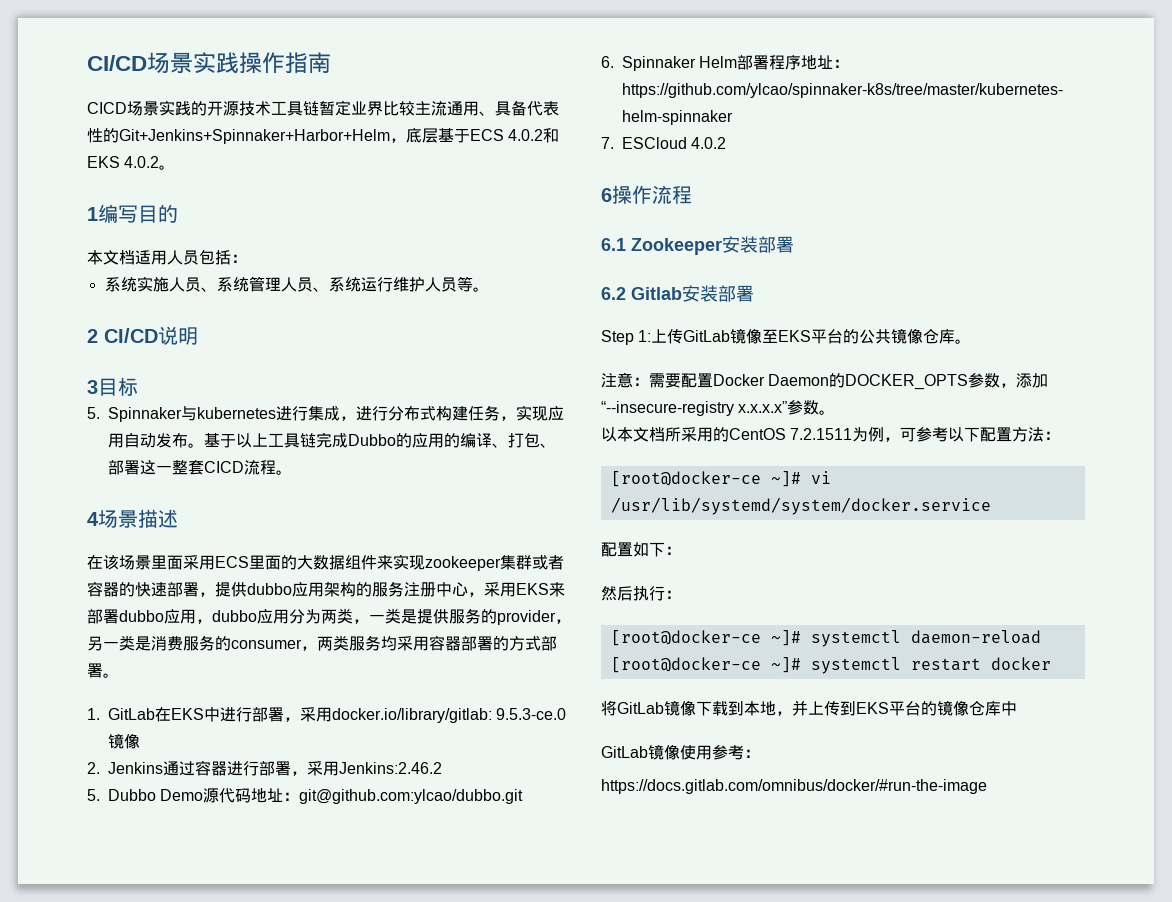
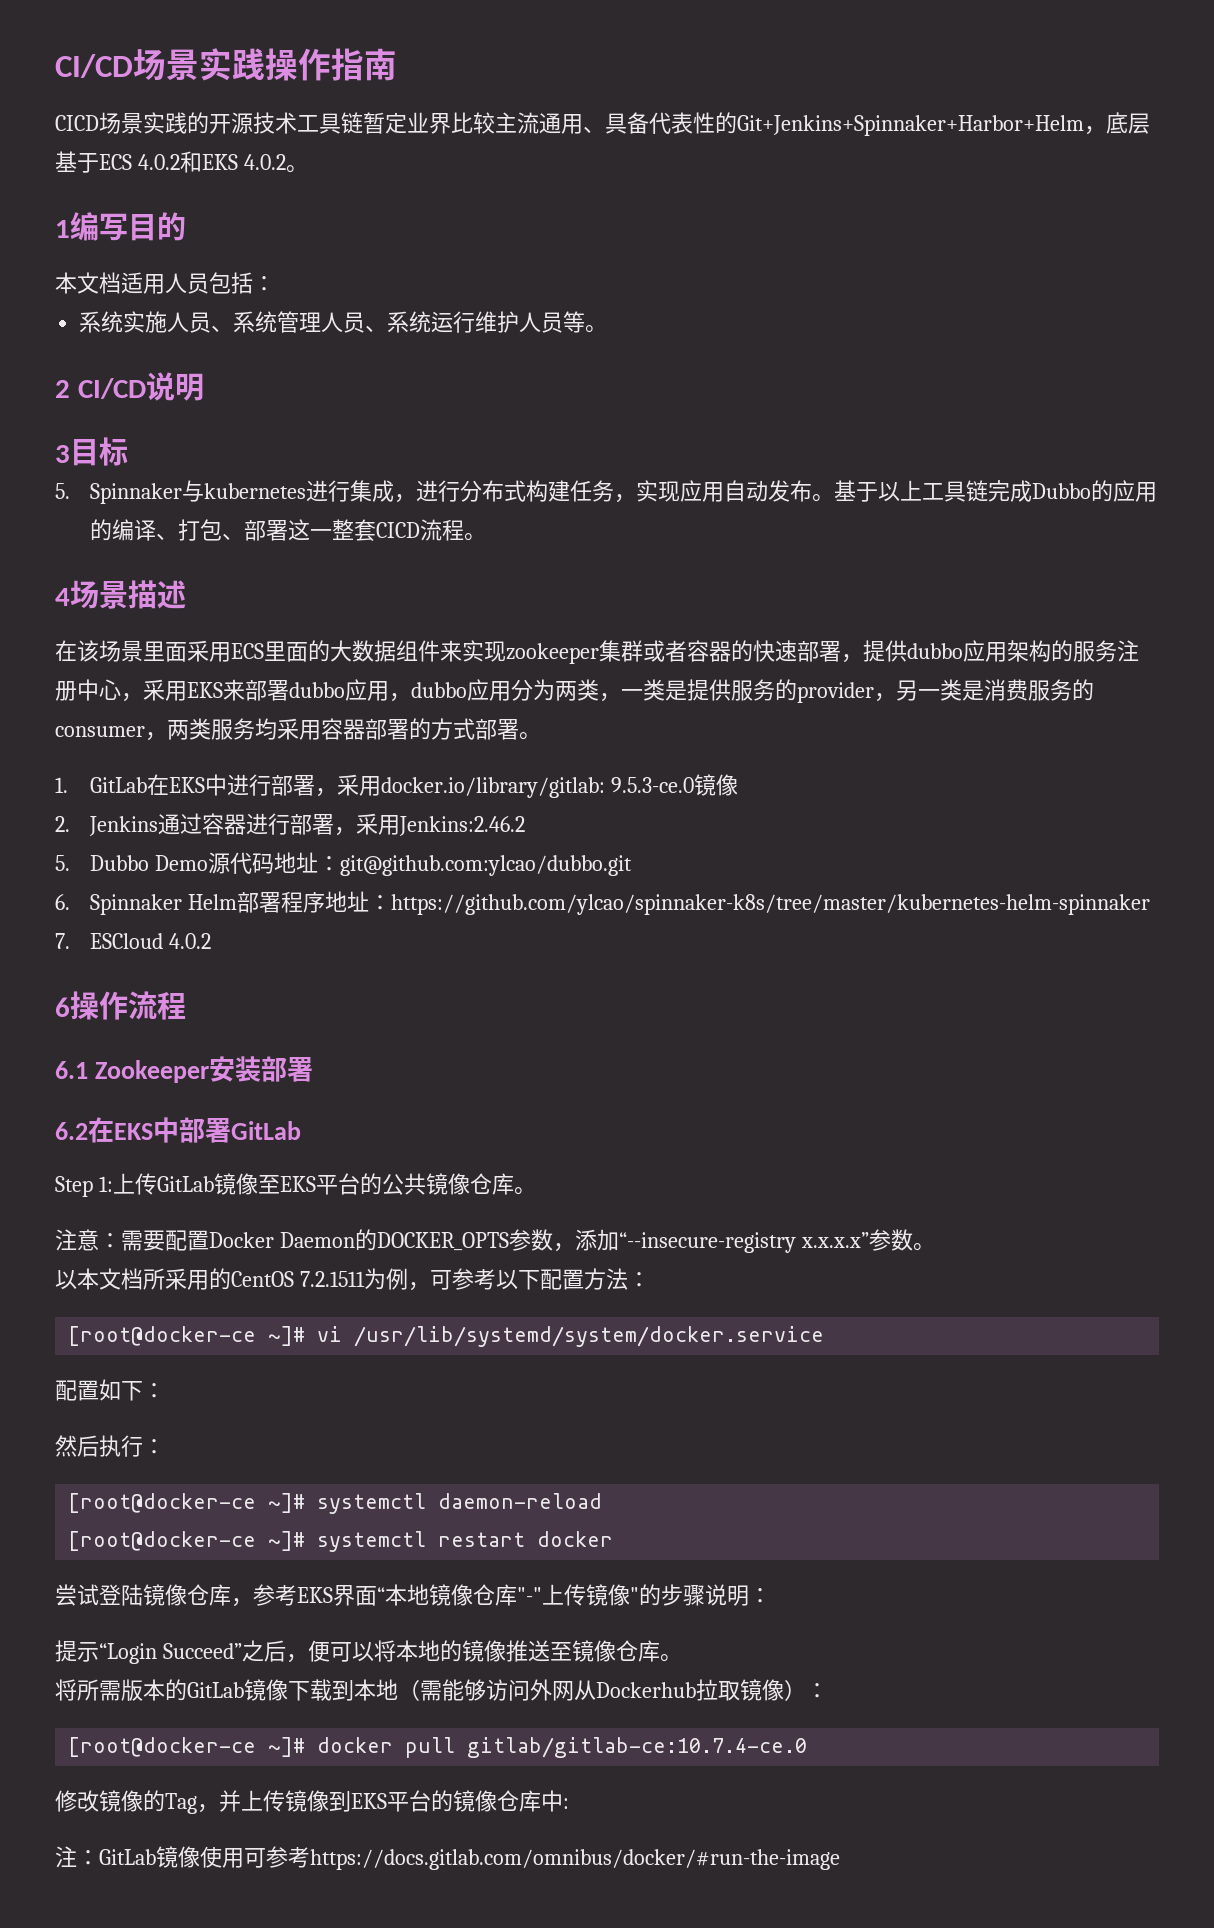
[631,285,754,302] Gitlab安装部署 -> [88,1117,301,1143] 在EKS中部署GitLab
[601,700,617,716] 将 -> [55,1584,771,1607] [55,1640,682,1664] [55,1679,187,1701] 尝试登陆镜像仓库，参考EKS界面“本地镜像仓库"-"上传镜像"的步骤说明： // 提示“Login Succeed”之后，便可以将本地的镜像推送至镜像仓库。 // 将所需版本的
(776, 708) none -> [398,1679,828,1701] [68,1737,808,1758] [55,1790,197,1814] （需能够访问外网从Dockerhub拉取镜像）： // [root@docker-ce ~]# docker pull gitlab/gitlab-ce:10.7.4-ce.0 // 修改镜像的Tag
(840, 708) none -> [285,1790,329,1812] 镜像
(1017, 708) // -> [563,1798,569,1809] [55,1846,99,1868] : // 注：
[712,745,760,760] 参考： // -> [244,1846,310,1868] 可参考

